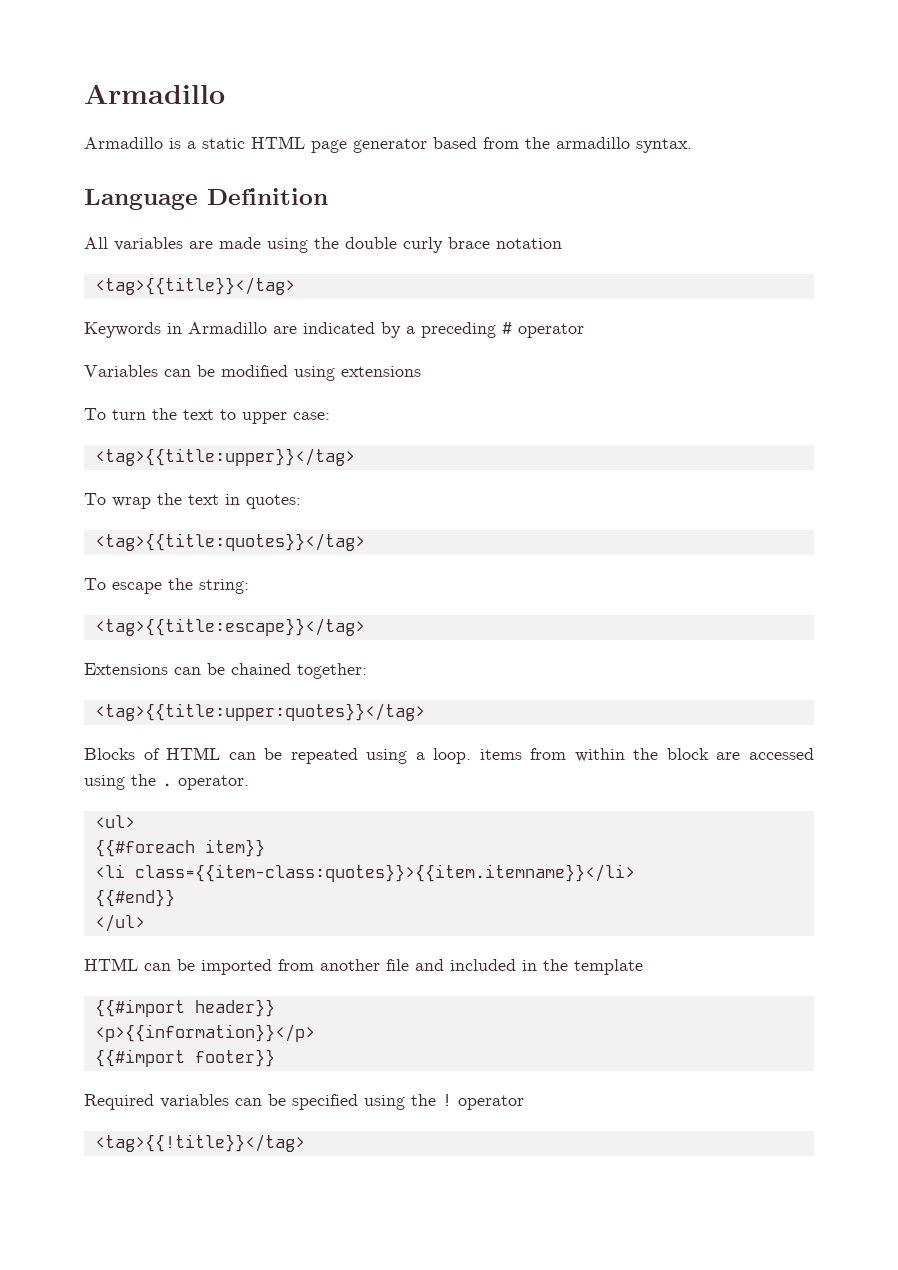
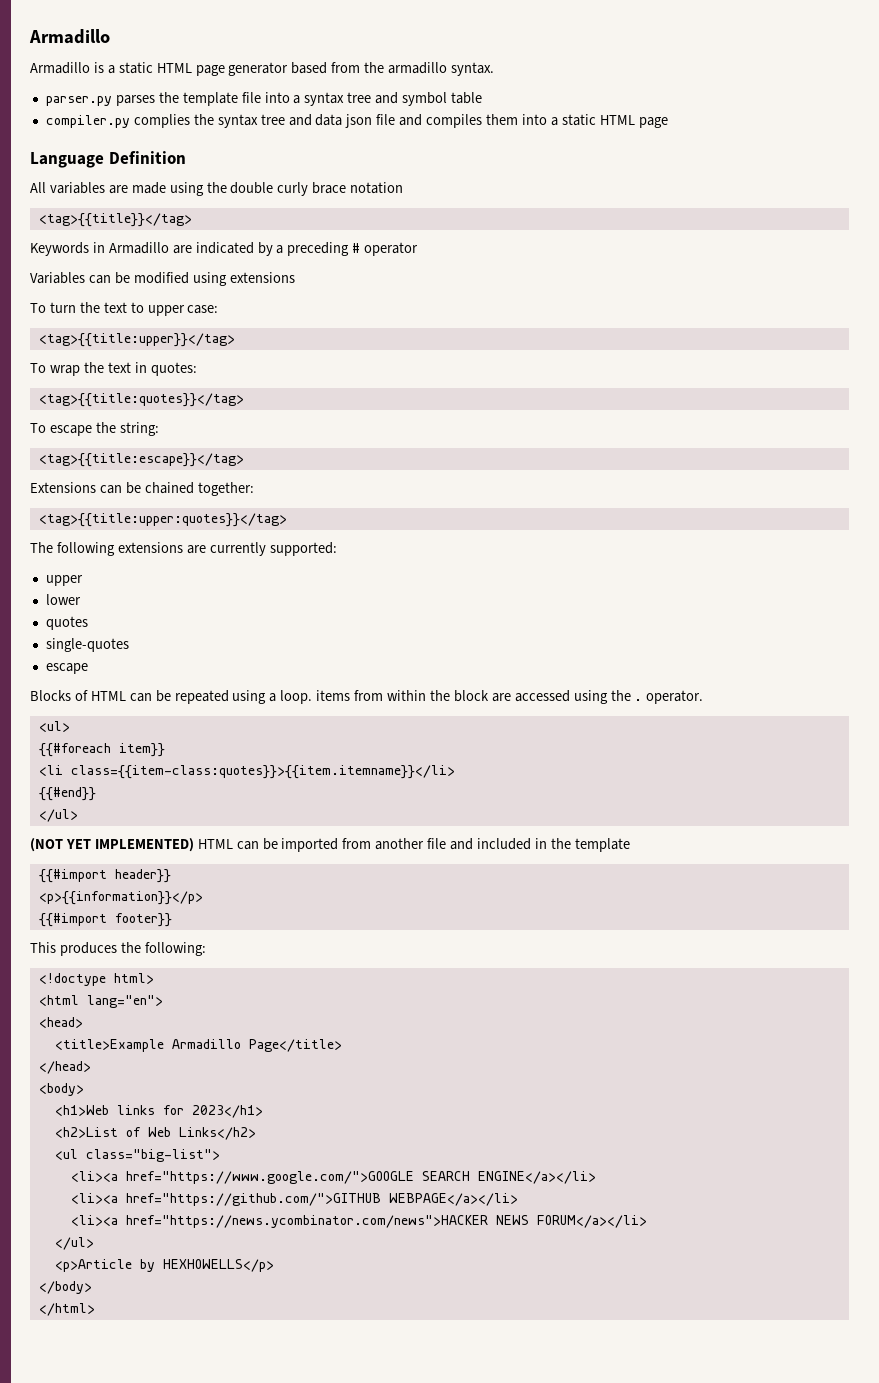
(692, 145) none -> [45,92,483,106] [45,114,668,128] // parser.py parses the template file into a syntax tree and symbol table // compiler.py complies the syntax tree and data json file and compiles them into a static HTML page
(425, 712) none -> [30,542,337,556] [45,575,83,586] [45,594,81,605] [45,616,88,630] [45,638,129,652] [45,663,88,674] // The following extensions are currently supported: // upper // lower // quotes // single-quotes // escape
(145, 923) none -> [30,838,194,852] (NOT YET IMPLEMENTED)
[84,1094,524,1110] [94,1134,305,1152] Required variables can be specified using the ! operator // <tag>{{!title}}</tag> -> [30,942,206,956] [38,973,154,986] [38,995,163,1008] [38,1017,83,1028] [54,1039,342,1052] [38,1061,91,1074] [38,1083,84,1096] [54,1105,263,1118] [54,1127,256,1140] [54,1149,220,1162] [70,1171,596,1184] [70,1193,518,1206] [70,1215,647,1228] [54,1237,94,1250] [54,1259,274,1272] [38,1281,92,1294] [38,1303,95,1316] This produces the following: // <!doctype html> // <html lang="en"> // <head> // <title>Example Armadillo Page</title> // </head> // <body> // <h1>Web links for 2023</h1> // <h2>List of Web Links</h2> // <ul class="big-list"> // <li><a href="https://www.google.com/">GOOGLE SEARCH ENGINE</a></li> // <li><a href="https://github.com/">GITHUB WEBPAGE</a></li> // <li><a href="https://news.ycombinator.com/news">HACKER NEWS FORUM</a></li> // </ul> // <p>Article by HEXHOWELLS</p> // </body> // </html>

